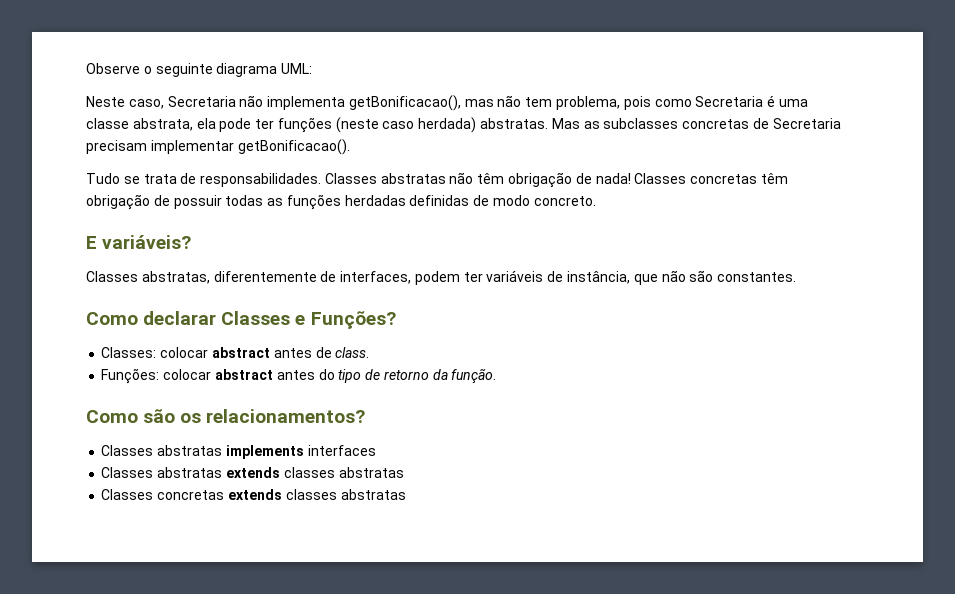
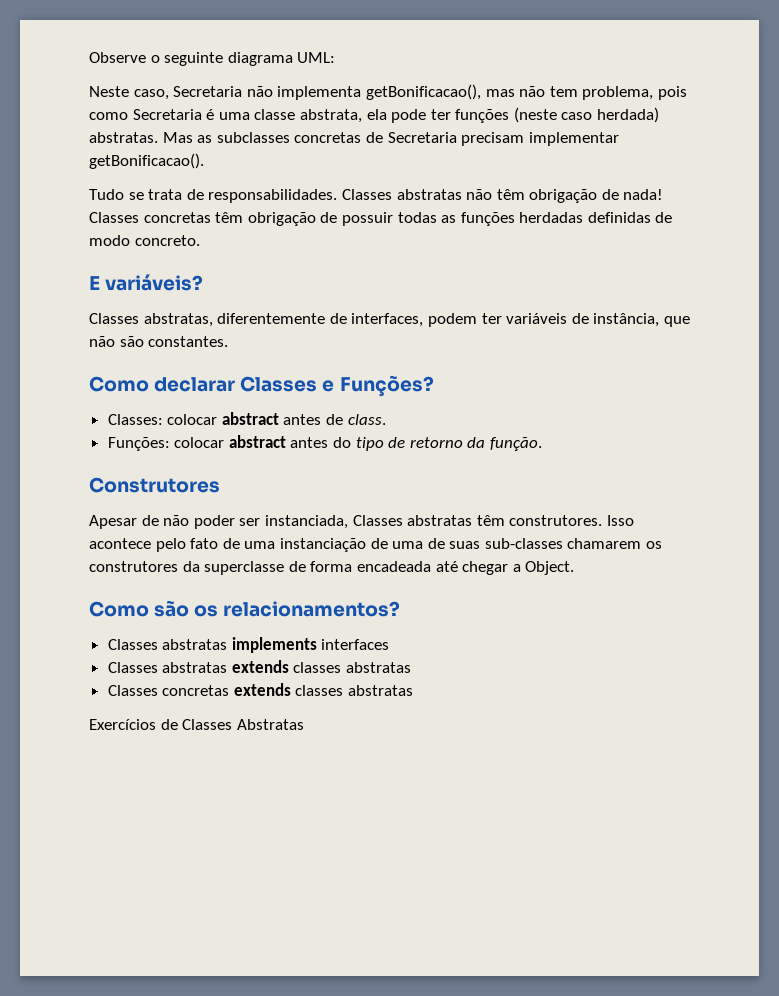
(497, 376) none -> [89,477,220,493] [89,515,634,529] [89,538,663,552] [89,561,575,575] // Construtores // Apesar de não poder ser instanciada, Classes abstratas têm construtores. Isso acontece pelo fato de uma instanciação de uma de suas sub-classes chamarem os construtores da superclasse de forma encadeada até chegar a Object.
(406, 494) none -> [89,719,304,730] // Exercícios de Classes Abstratas

